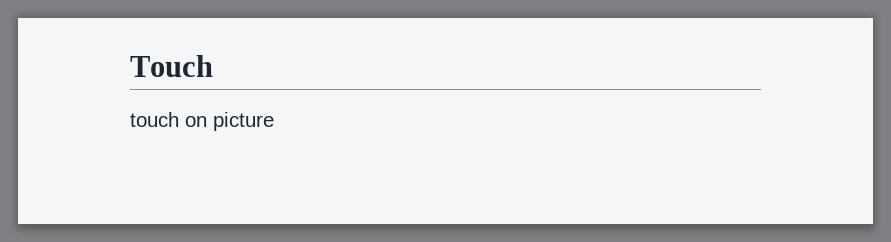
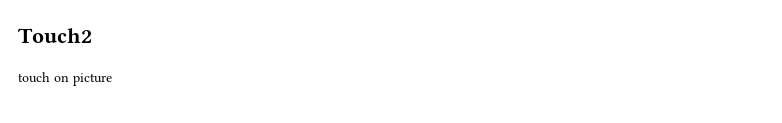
[130,55,213,77] Touch -> [18,28,92,43] Touch2

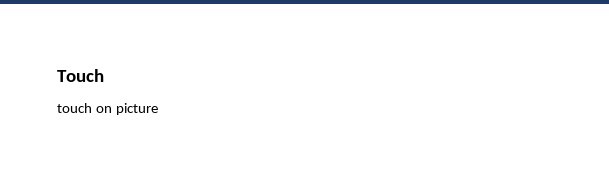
[18,28,92,43] Touch2 -> [57,69,104,82] Touch

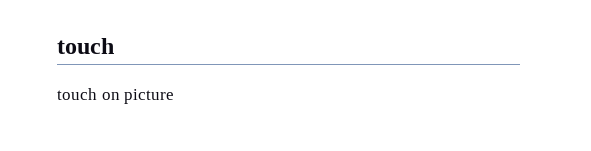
[57,69,104,82] Touch -> [57,38,114,54] touch

